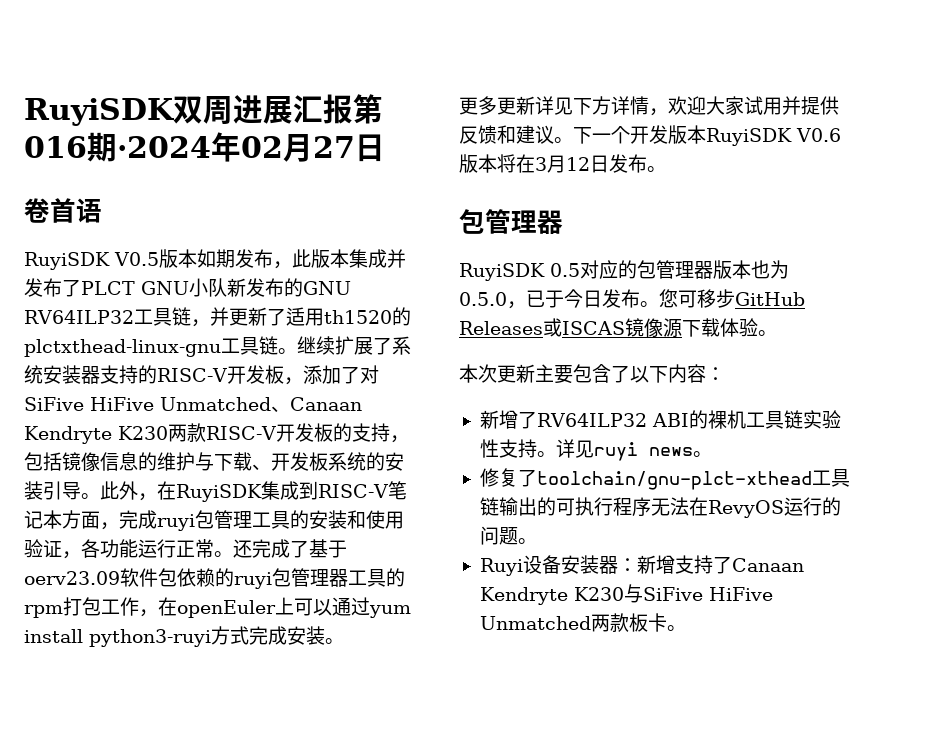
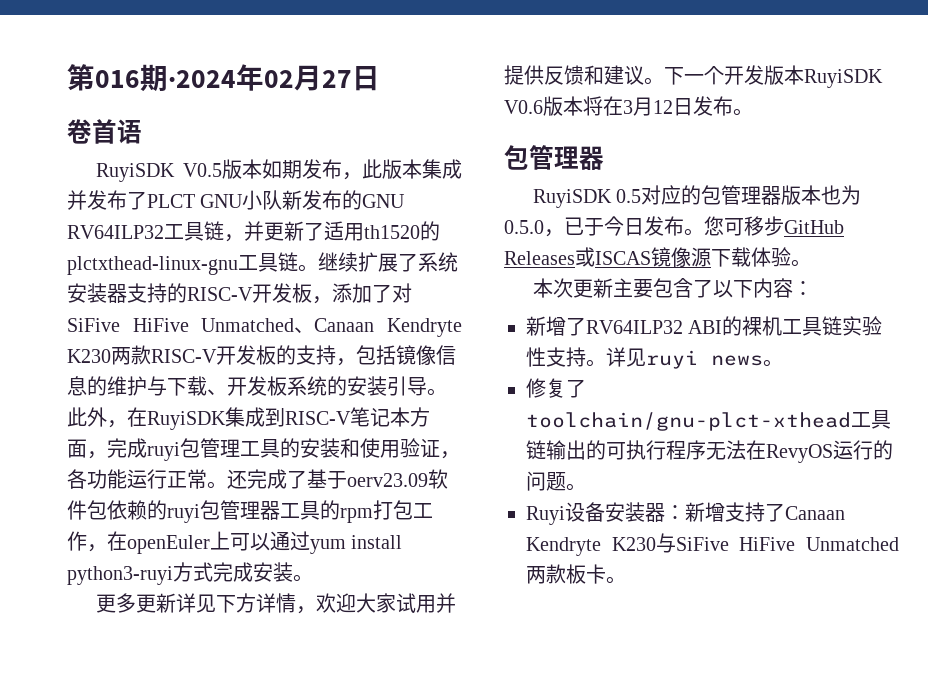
[24,94,353,126] RuyiSDK双周进展汇报 -> (67, 77) none

